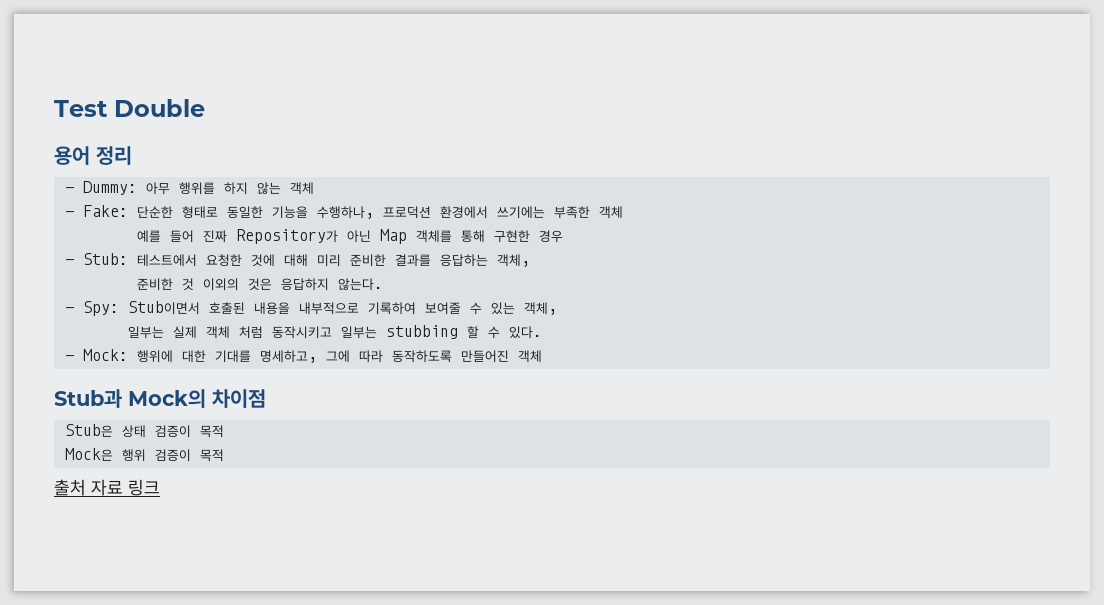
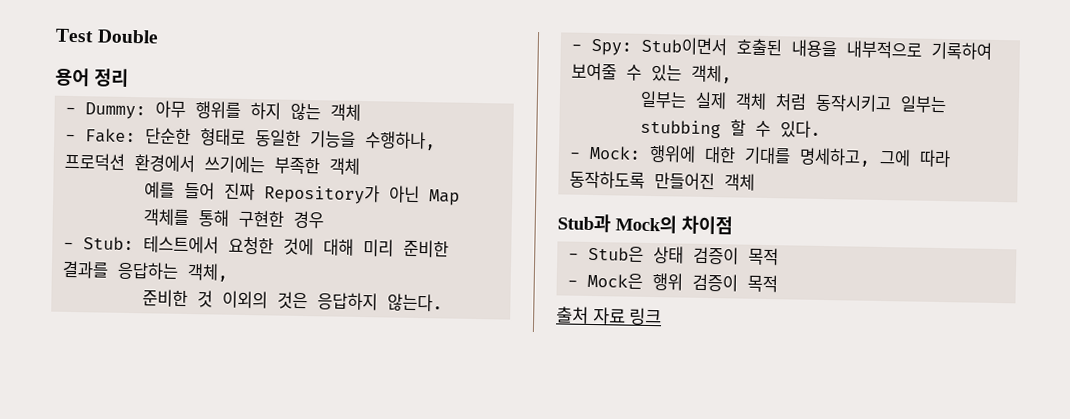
(266, 398) none -> [567,253,579,260] -
(224, 431) none -> [566,280,578,287] -

